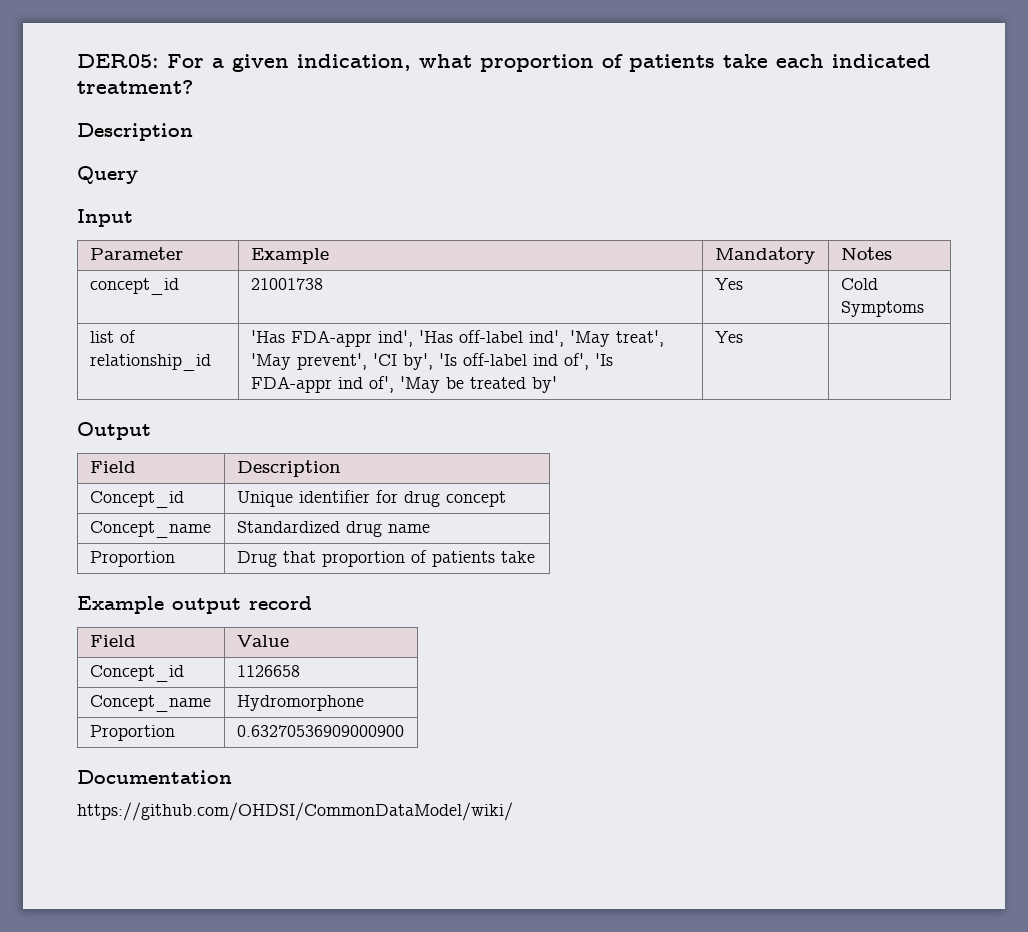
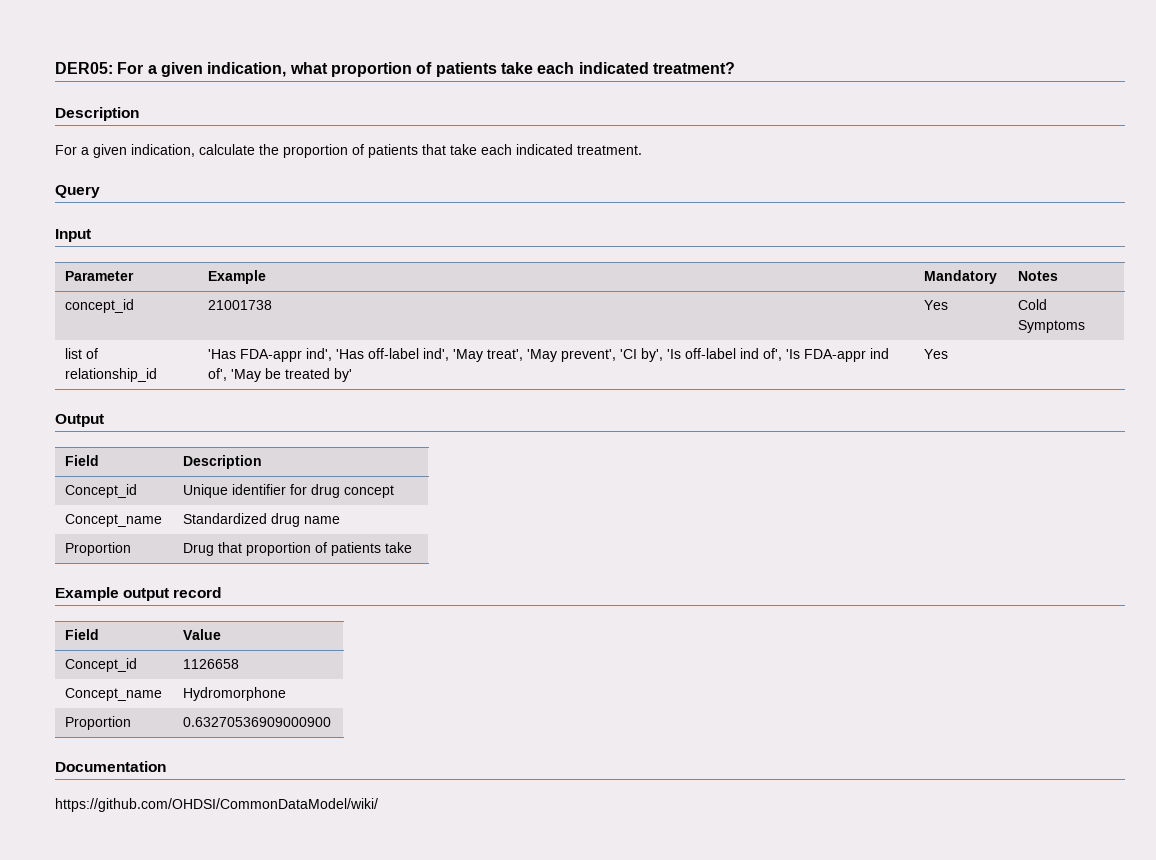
(193, 132) none -> [55,144,642,158] // For a given indication, calculate the proportion of patients that take each indicated treatment.

